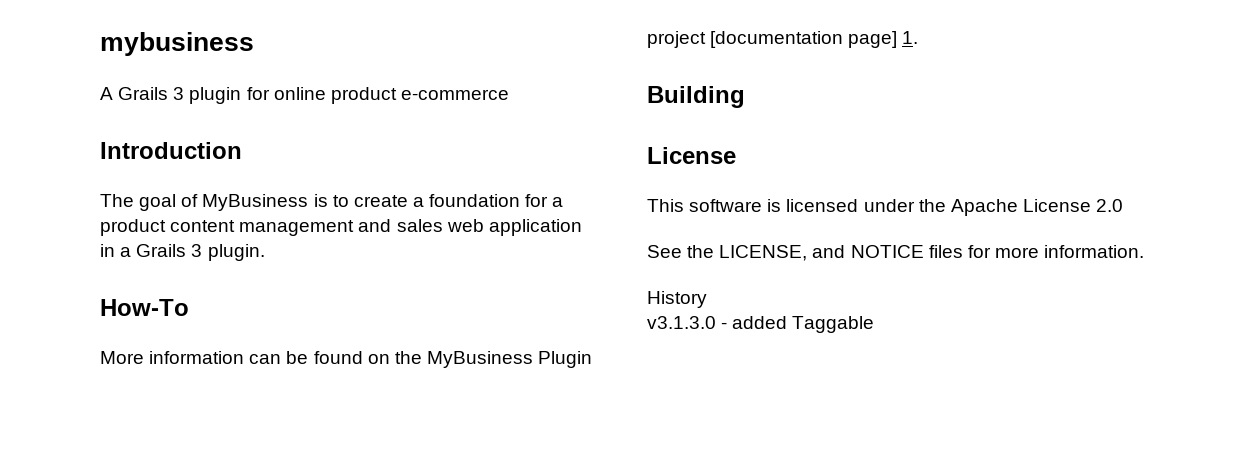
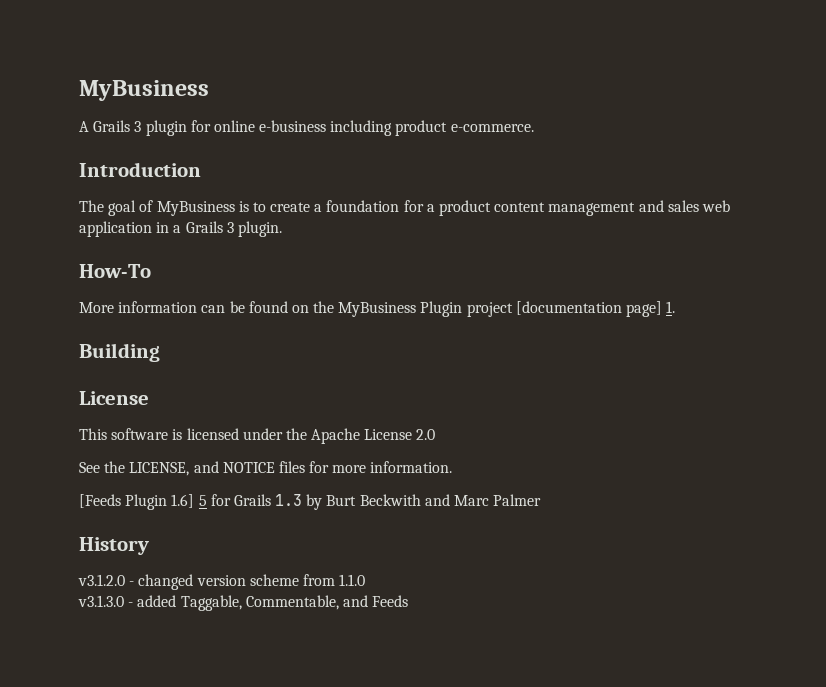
[100,32,254,56] mybusiness -> [79,80,209,101] MyBusiness
[330,87,509,104] product e-commerce -> [259,120,534,136] e-business including product e-commerce.
[647,291,707,308] History -> [79,494,542,510] [79,537,149,555] [78,574,366,590] [Feeds Plugin 1.6] 5 for Grails 1.3 by Burt Beckwith and Marc Palmer // History // v3.1.2.0 - changed version scheme from 1.1.0
[792,316,875,333] Taggable -> [180,595,409,611] Taggable, Commentable, and Feeds

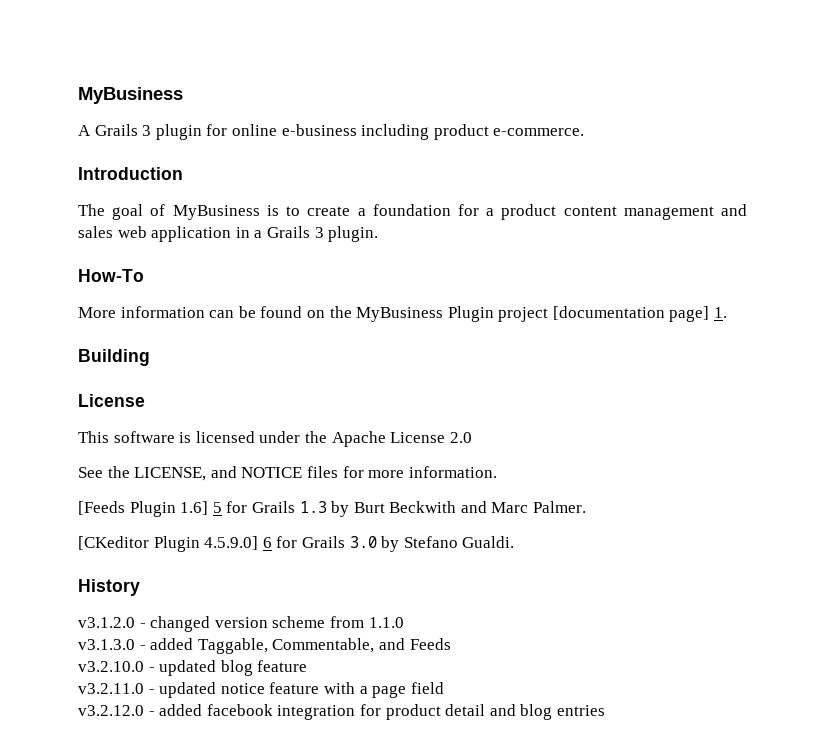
[493,494,542,506] Palmer -> [533,501,587,513] [78,536,515,552] Palmer. // [CKeditor Plugin 4.5.9.0] 6 for Grails 3.0 by Stefano Gualdi.
(409, 601) none -> [78,660,308,676] [78,682,444,698] [78,704,605,720] // v3.2.10.0 - updated blog feature // v3.2.11.0 - updated notice feature with a page field // v3.2.12.0 - added facebook integration for product detail and blog entries

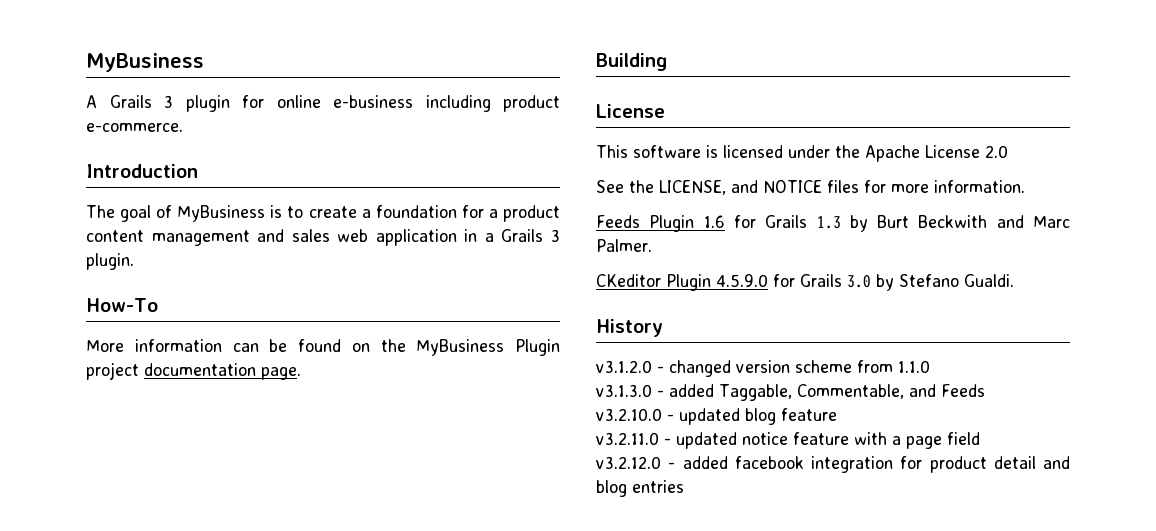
[552,306,728,322] [documentation page] 1. -> [144,363,301,380] documentation page.
[78,501,222,517] [Feeds Plugin 1.6] 5 -> [596,215,725,232] Feeds Plugin 1.6
[78,536,272,552] [CKeditor Plugin 4.5.9.0] 6 -> [596,274,768,291] CKeditor Plugin 4.5.9.0

